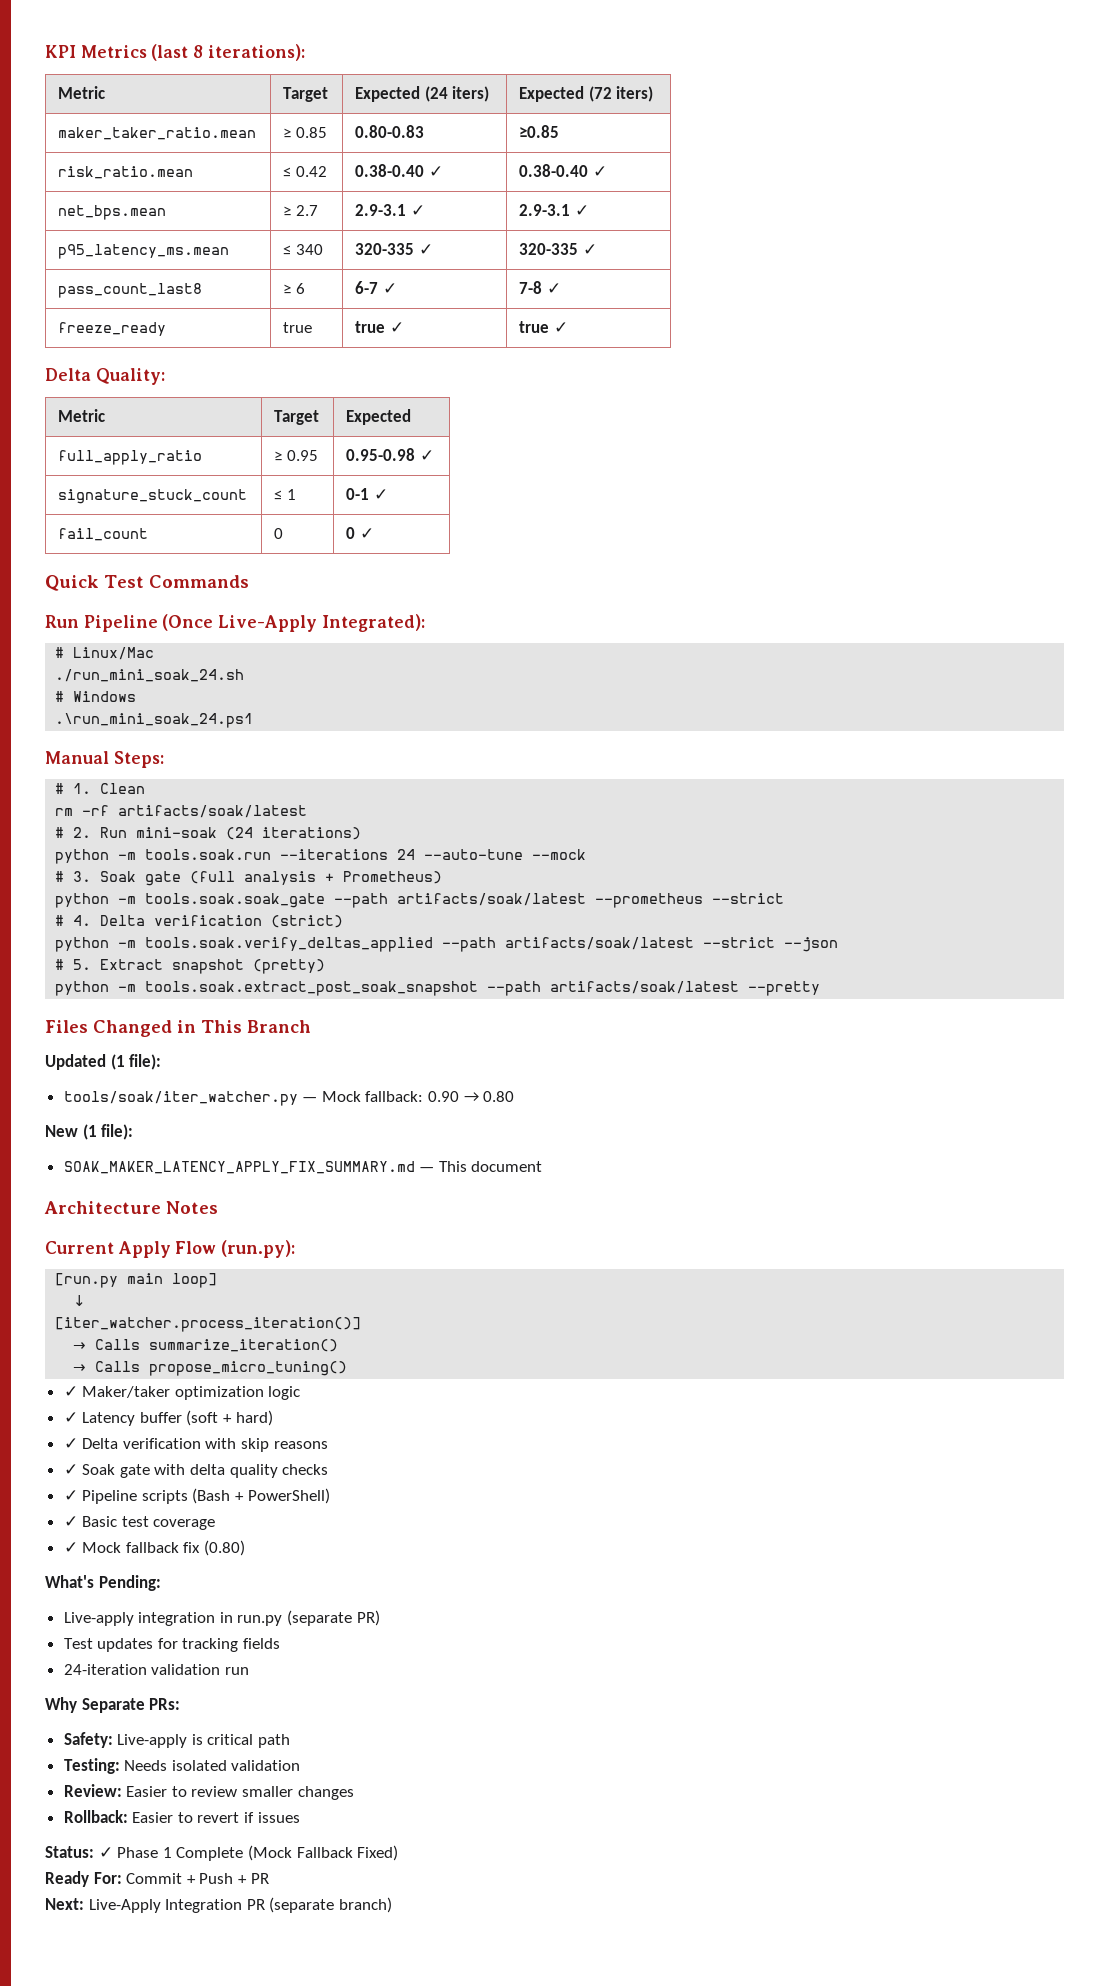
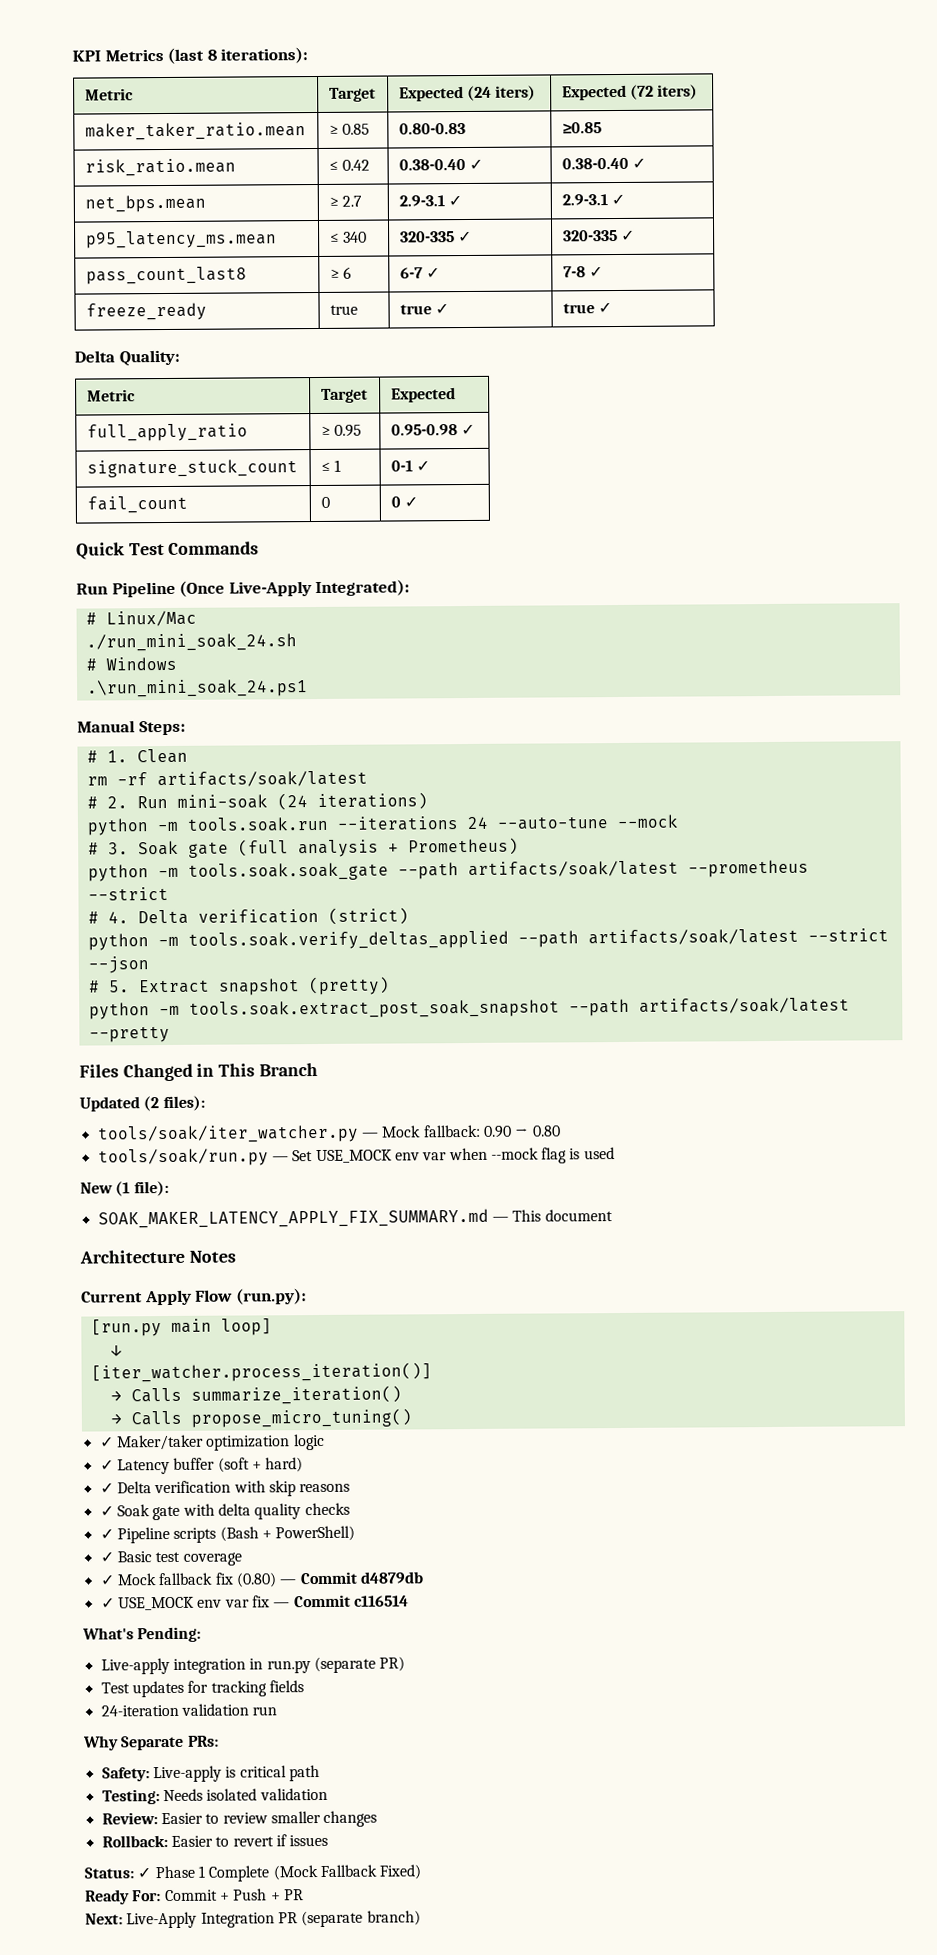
[110,1054,162,1070] (1 file): -> [143,1095,205,1112] (2 files):
(515, 1096) none -> [97,1147,615,1167] // tools/soak/run.py — Set USE_MOCK env var when --mock flag is used
(246, 1548) none -> [279,1571,424,1585] [100,1594,409,1611] — Commit d4879db // ✓ USE_MOCK env var fix — Commit c116514

